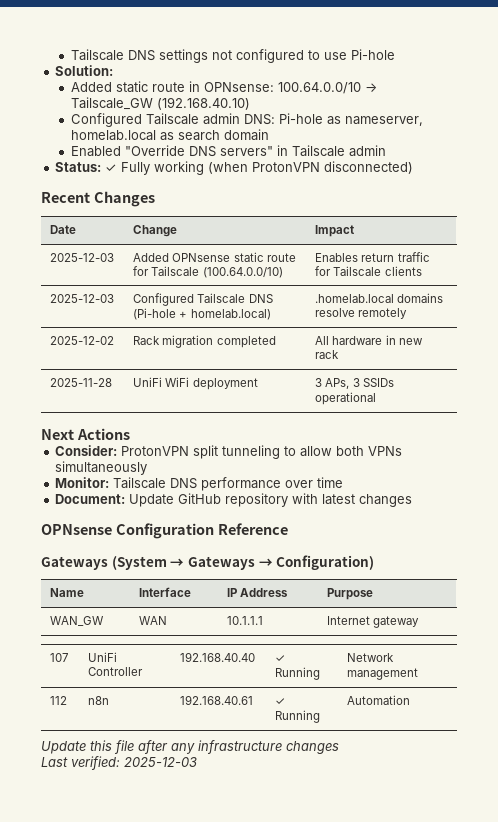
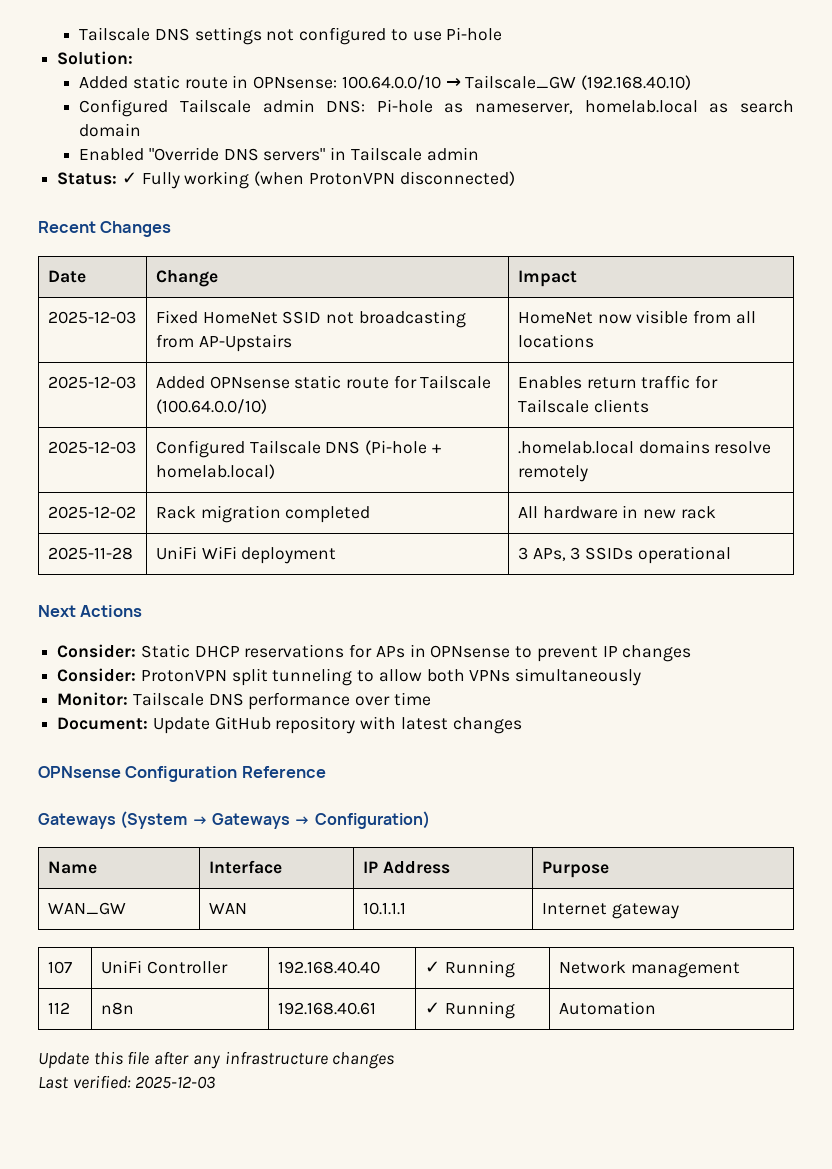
(355, 231) none -> [47,311,136,324] [155,310,466,328] [155,334,292,352] [517,310,756,324] [517,334,594,348] // 2025-12-03 | Fixed HomeNet SSID not broadcasting from AP-Upstairs | HomeNet now visible from all locations
(130, 434) none -> [57,644,692,662] // Consider: Static DHCP reservations for APs in OPNsense to prevent IP changes

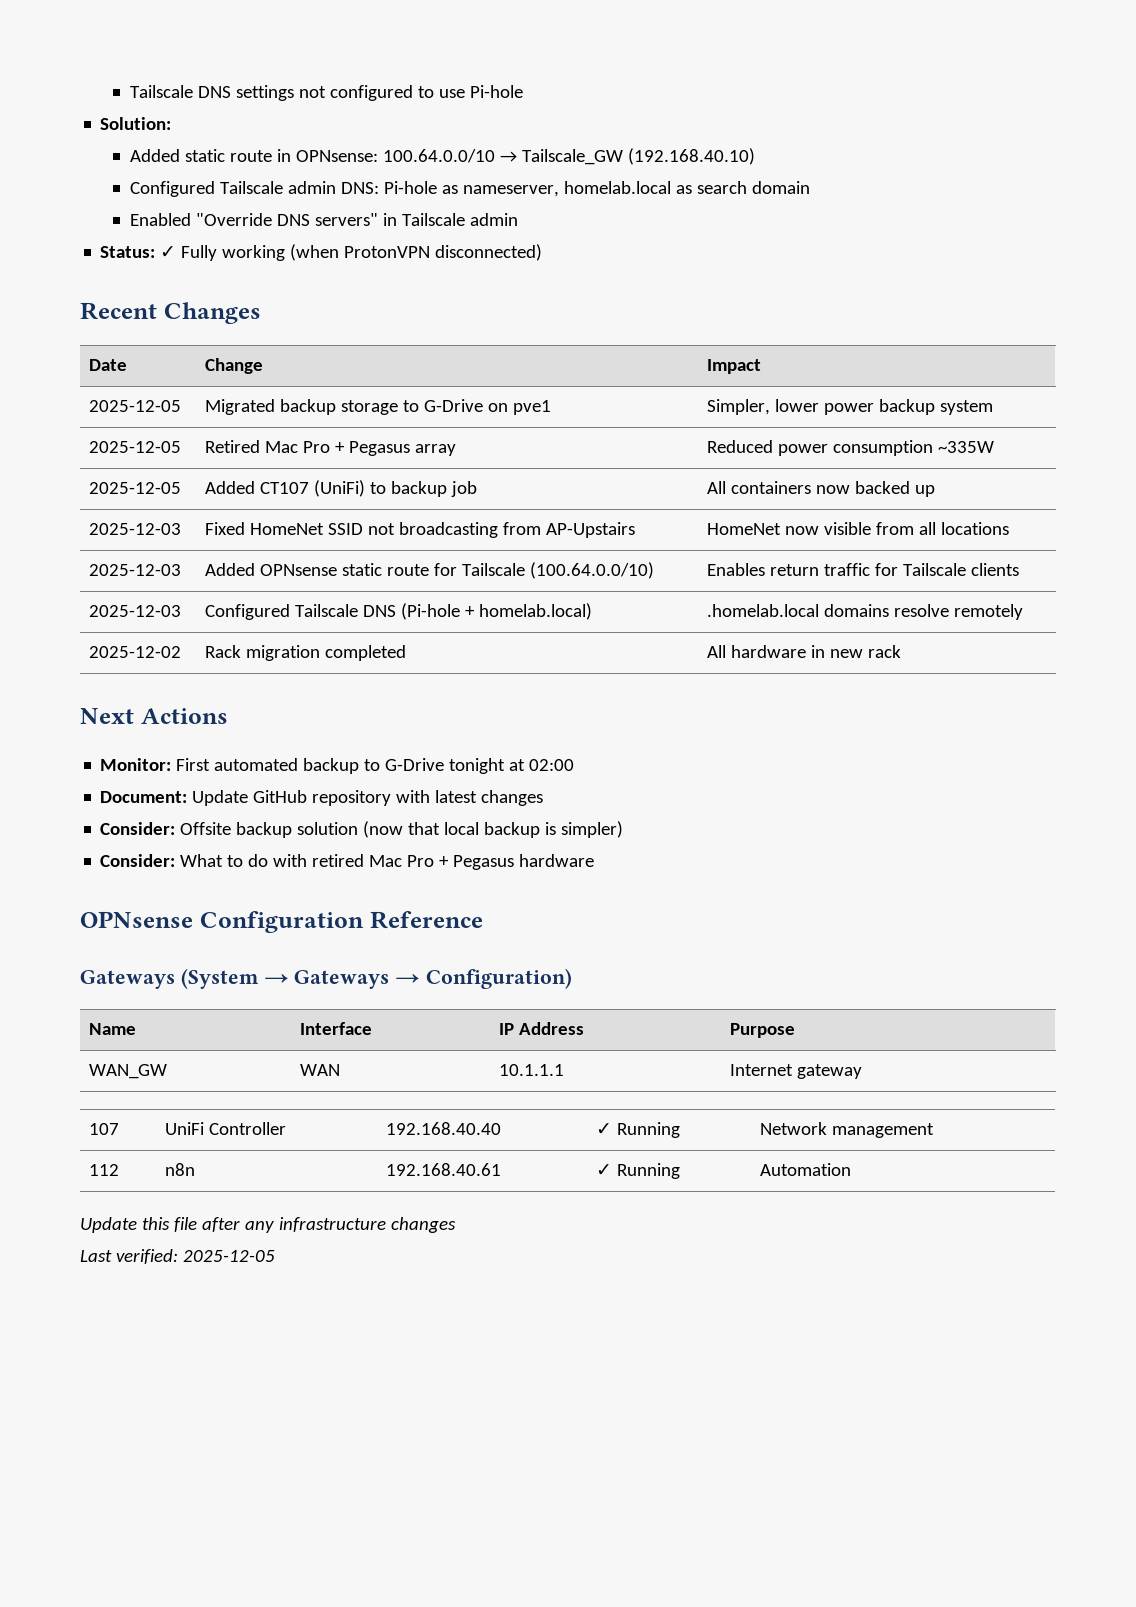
(577, 278) none -> [88,400,181,412] [204,399,551,415] [706,399,993,415] [88,441,181,453] [204,440,456,456] [706,440,994,456] [88,482,181,494] [204,480,477,497] [706,481,935,497] // 2025-12-05 | Migrated backup storage to G-Drive on pve1 | Simpler, lower power backup system // 2025-12-05 | Retired Mac Pro + Pegasus array | Reduced power consumption ~335W // 2025-12-05 | Added CT107 (UniFi) to backup job | All containers now backed up
[47,547,133,560] [155,546,337,564] [517,546,731,564] [38,605,143,617] [57,644,692,662] [57,668,642,686] [57,692,431,710] // 2025-11-28 | UniFi WiFi deployment | 3 APs, 3 SSIDs operational // Next Actions // Consider: Static DHCP reservations for APs in OPNsense to prevent IP changes // Consider: ProtonVPN split tunneling to allow both VPNs simultaneously // Monitor: Tailscale DNS performance over time -> [80,708,228,724] [100,758,575,774] // Next Actions // Monitor: First automated backup to G-Drive tonight at 02:00
(522, 725) none -> [100,821,624,838] [100,854,595,870] // Consider: Offsite backup solution (now that local backup is simpler) // Consider: What to do with retired Mac Pro + Pegasus hardware
[135,1076,216,1089] 2025-12-03 -> [182,1250,275,1262] 2025-12-05

